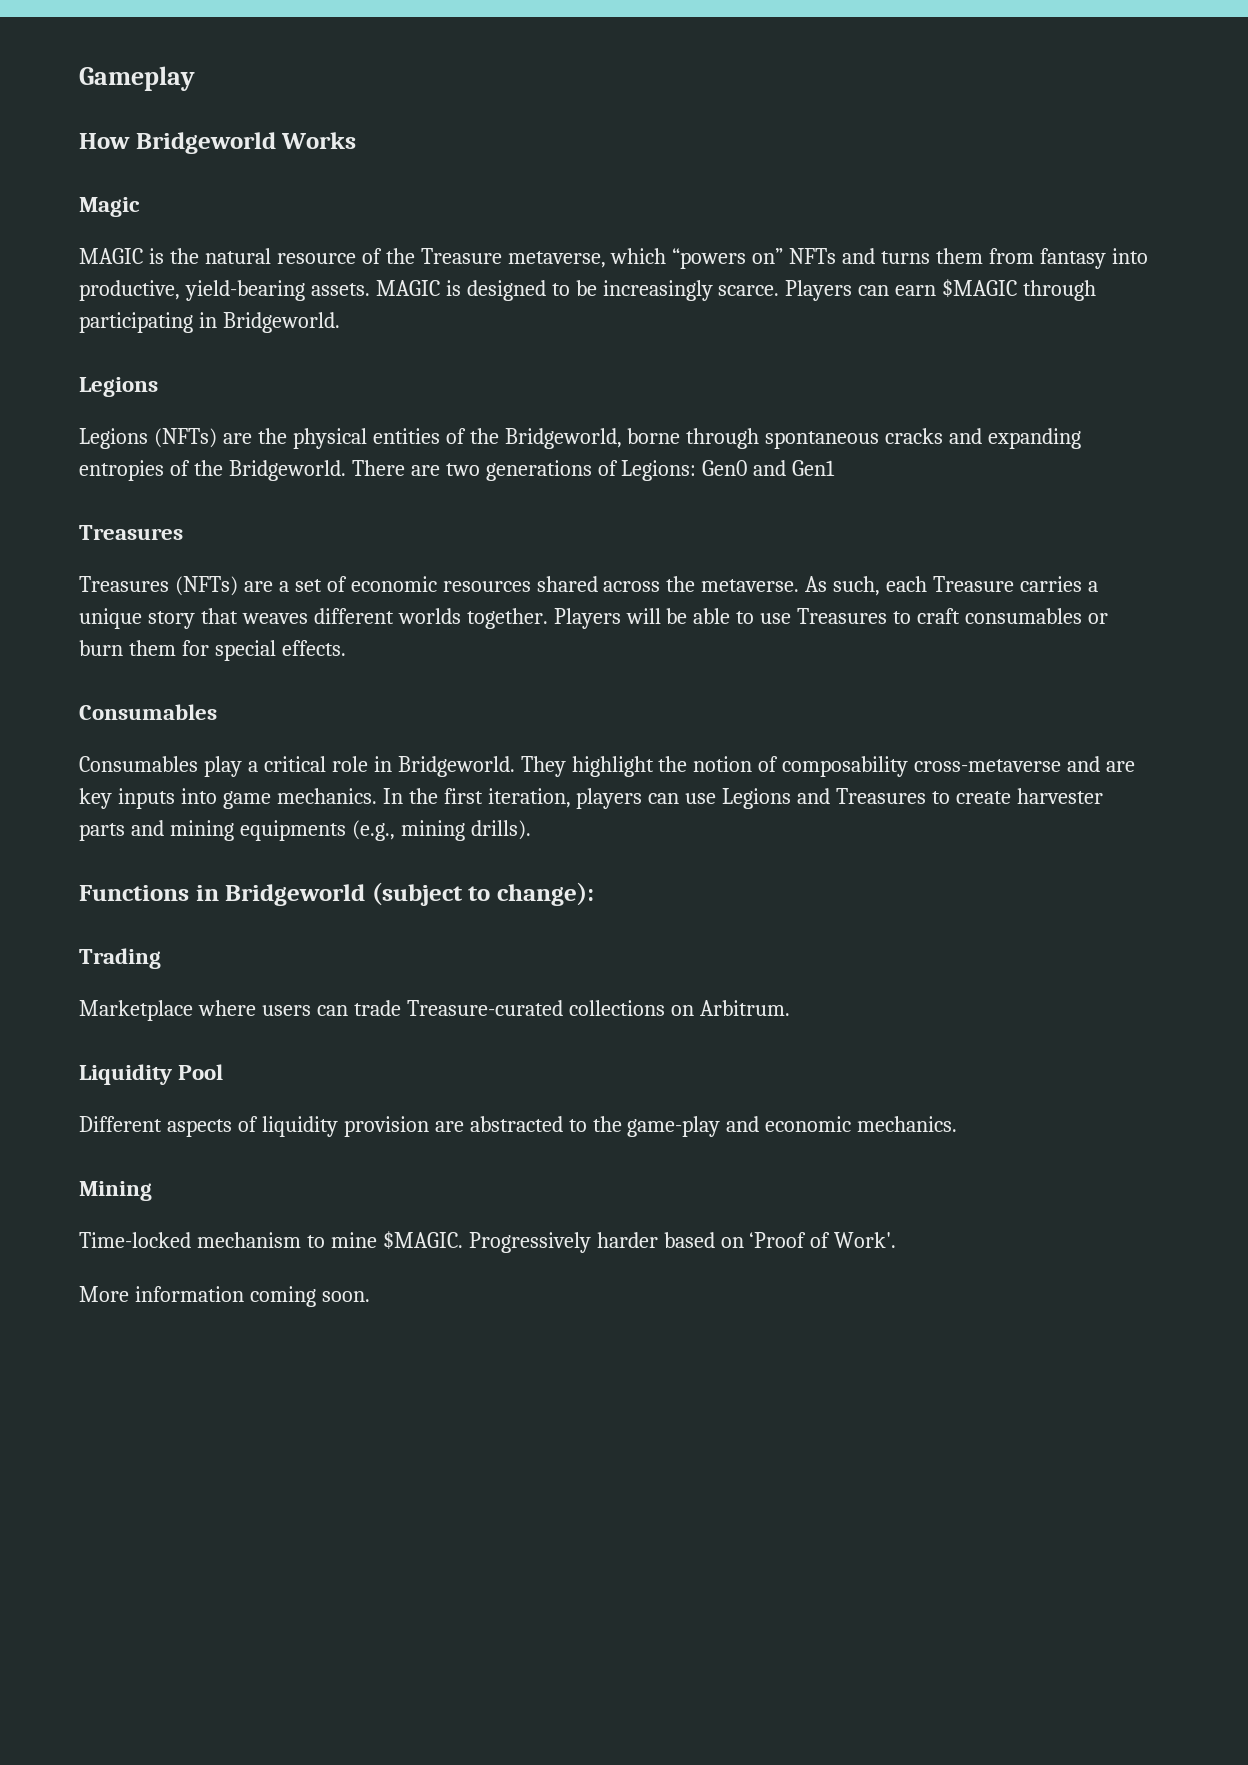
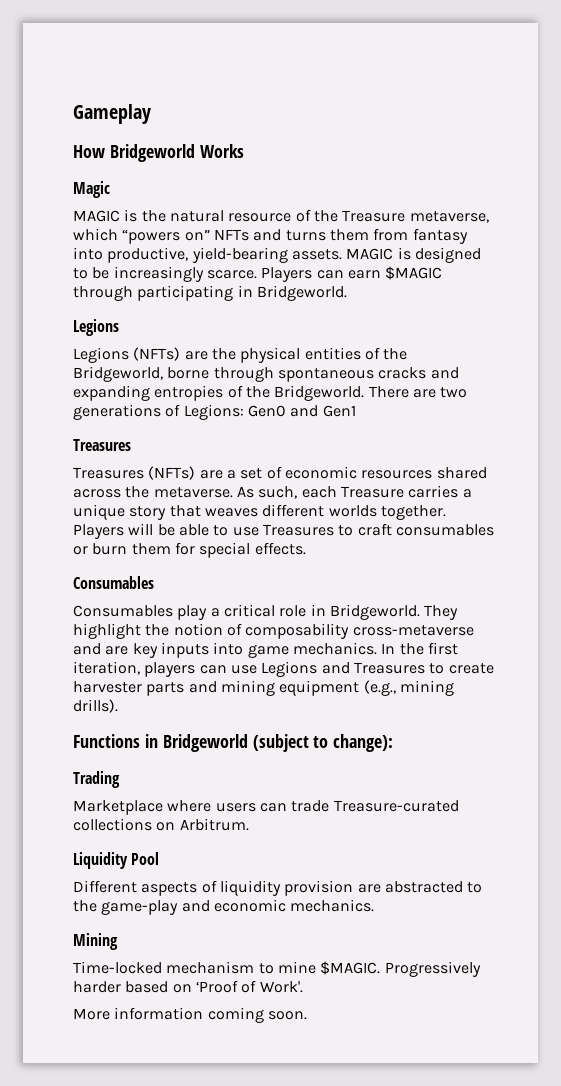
[239,820,346,841] equipments -> [279,680,360,696] equipment

